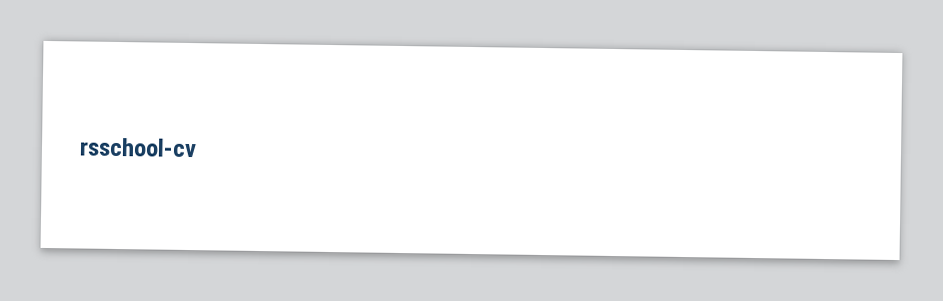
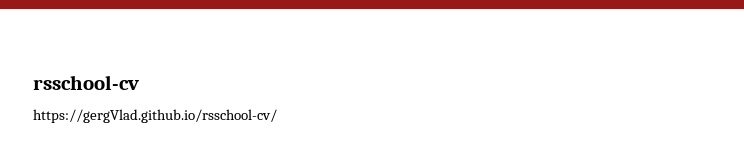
(197, 147) none -> [33,109,277,123] // https://gergVlad.github.io/rsschool-cv/

